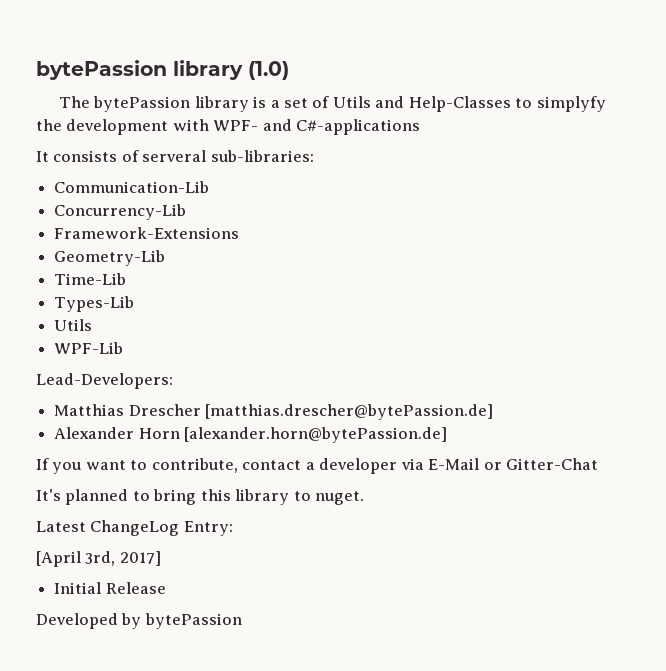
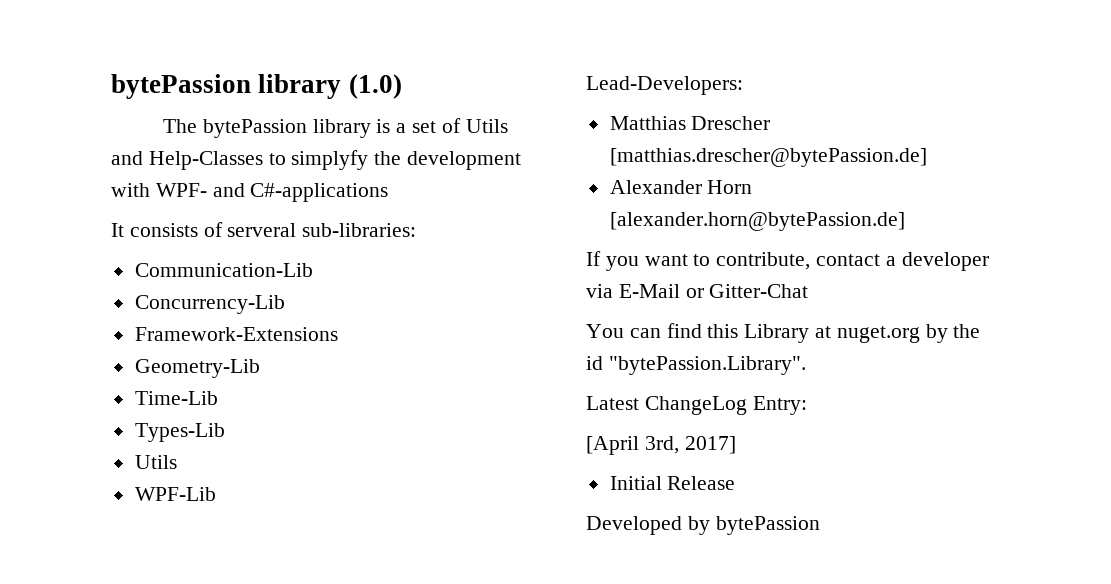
[36,489,365,505] It's planned to bring this library to nuget. -> [586,323,981,343] [586,356,806,375] You can find this Library at nuget.org by the id "bytePassion.Library".

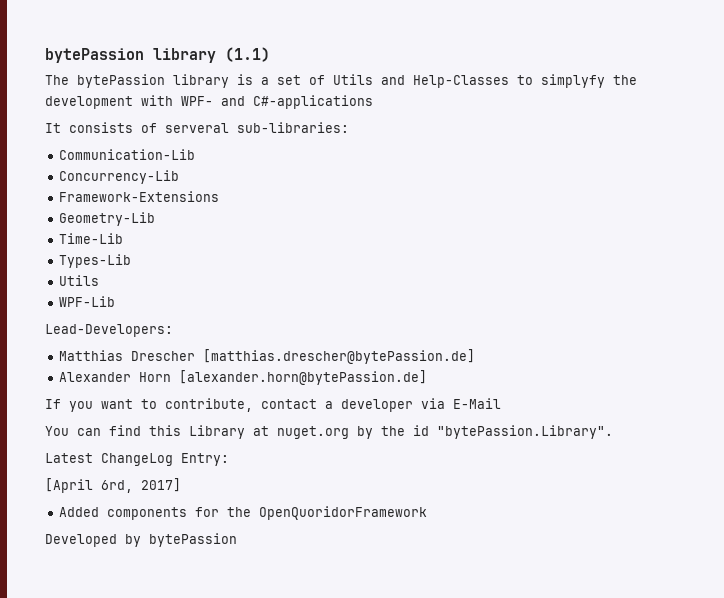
[111,74,402,99] bytePassion library (1.0) -> [45,47,270,63] bytePassion library (1.1)
[685,284,809,298] or Gitter-Chat -> (501, 403) none
[644,436,679,454] 3rd, -> [101,480,133,493] 6rd,
[609,476,736,490] Initial Release -> [59,506,428,520] Added components for the OpenQuoridorFramework

